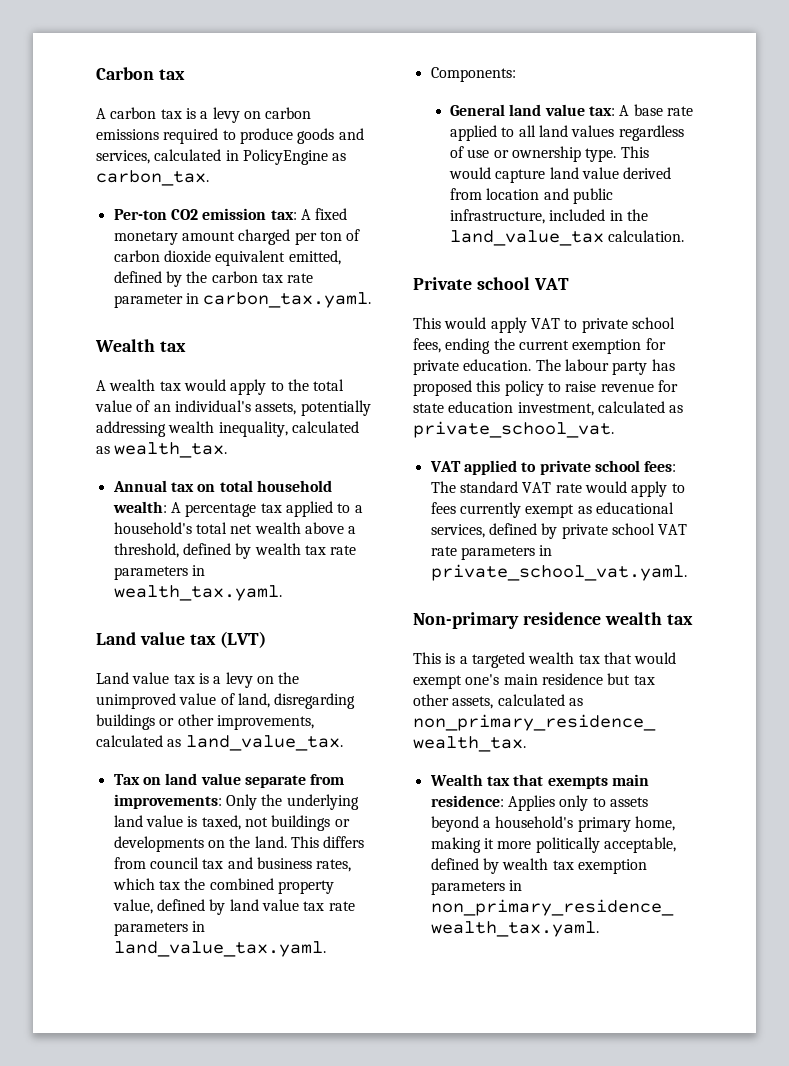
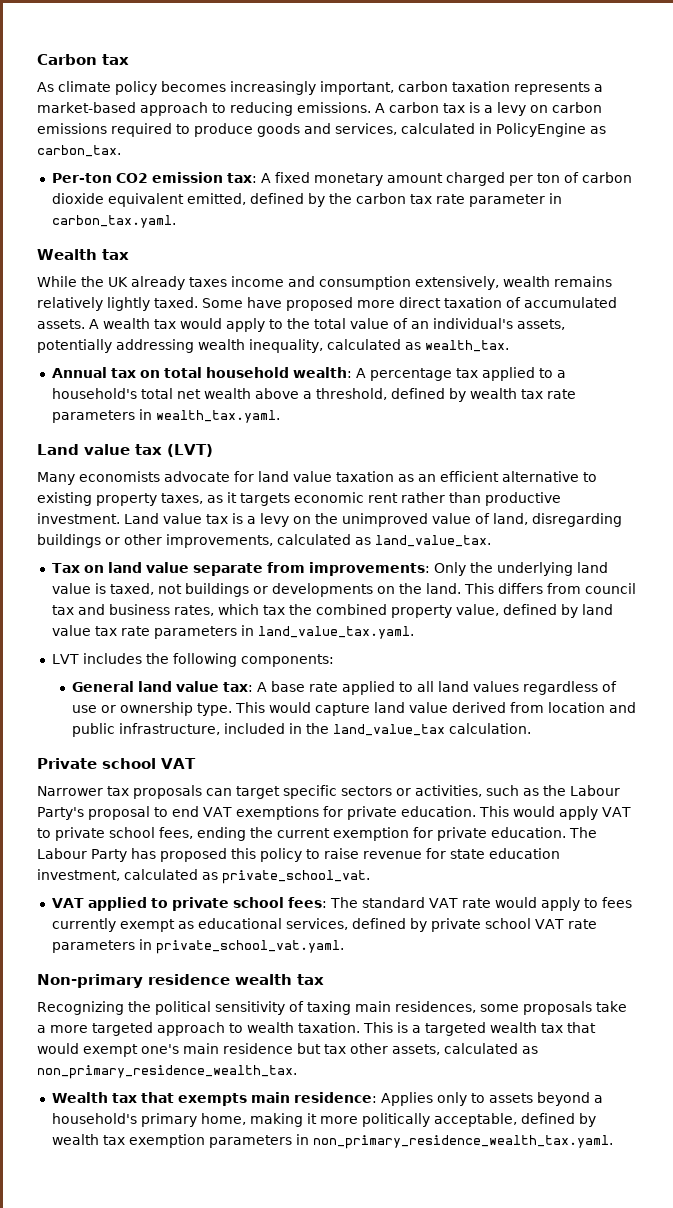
(185, 74) none -> [37,81,603,95] [37,102,371,116] As climate policy becomes increasingly important, carbon taxation represents a market-based approach to reducing emissions.
(186, 346) none -> [37,276,612,290] [37,297,617,311] [37,319,85,329] While the UK already taxes income and consumption extensively, wealth remains relatively lightly taxed. Some have proposed more direct taxation of accumulated assets.
(266, 639) none -> [37,471,597,485] [37,492,561,506] [37,513,120,524] Many economists advocate for land value taxation as an efficient alternative to existing property taxes, as it targets economic rent rather than productive investment.
[430,67,516,82] Components: -> [51,653,334,667] LVT includes the following components:
(569, 284) none -> [37,785,620,799] [37,806,476,820] Narrower tax proposals can target specific sectors or activities, such as the Labour Party's proposal to end VAT exemptions for private education.
[564,359,648,375] labour party -> [37,848,127,862] Labour Party
(693, 619) none -> [37,1001,627,1015] [37,1022,360,1036] Recognizing the political sensitivity of taxing main residences, some proposals take a more targeted approach to wealth taxation.

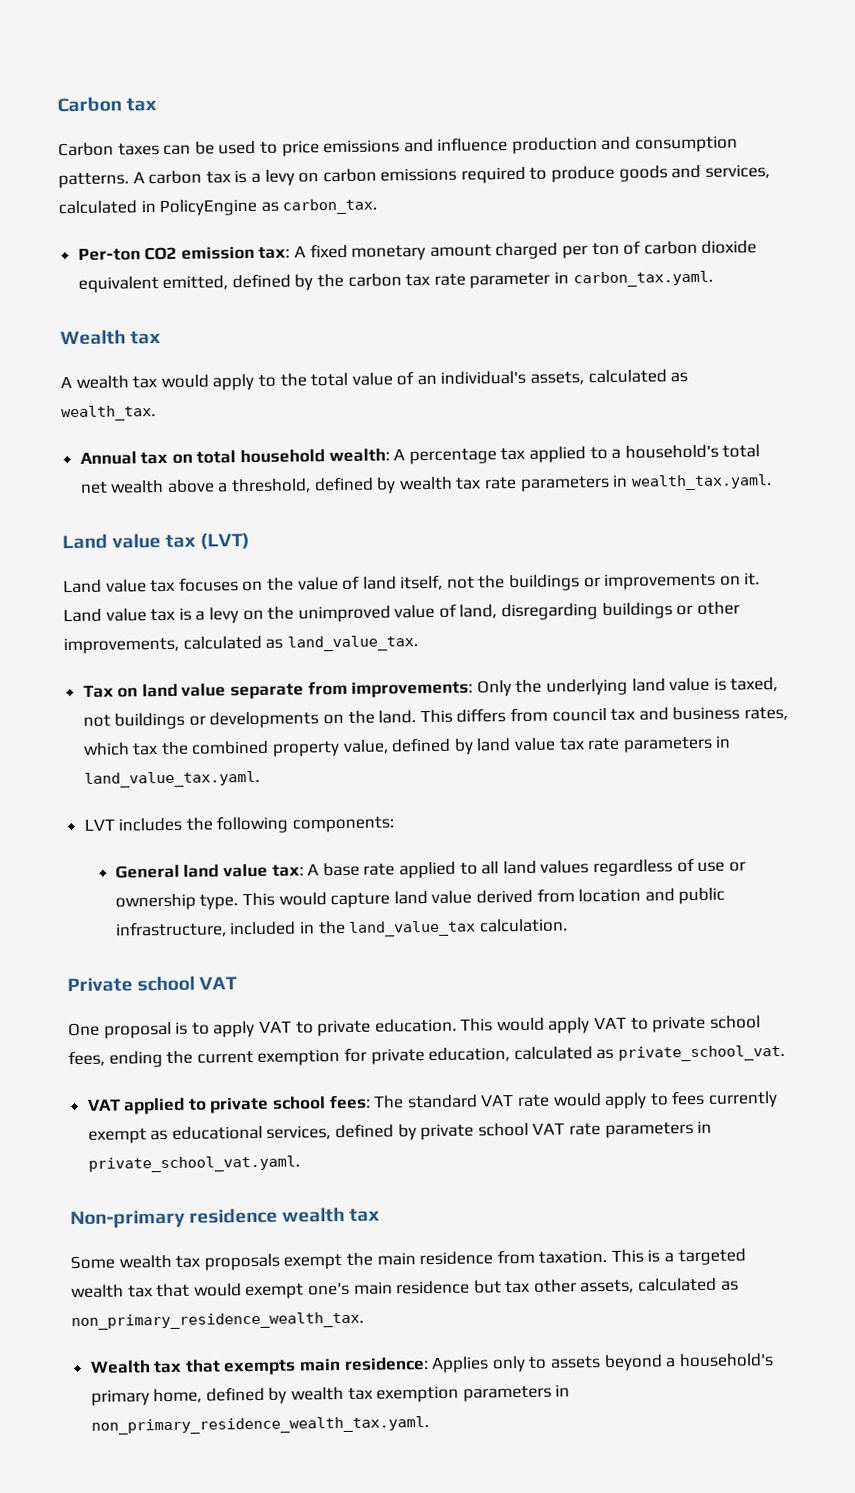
[37,81,603,95] [37,102,371,116] As climate policy becomes increasingly important, carbon taxation represents a market-based approach to reducing emissions. -> [58,135,739,157] [58,172,129,189] Carbon taxes can be used to price emissions and influence production and consumption patterns.
[37,276,612,290] [37,297,617,311] [37,319,85,329] While the UK already taxes income and consumption extensively, wealth remains relatively lightly taxed. Some have proposed more direct taxation of accumulated assets. -> (162, 337) none
[37,339,323,353] potentially addressing wealth inequality, -> (585, 378) none
[37,471,597,485] [37,492,561,506] [37,513,120,524] Many economists advocate for land value taxation as an efficient alternative to existing property taxes, as it targets economic rent rather than productive investment. -> [63,572,761,594] Land value tax focuses on the value of land itself, not the buildings or improvements on it.
[37,785,620,799] [37,806,343,820] Narrower tax proposals can target specific sectors or activities, such as the Labour Party's proposal to end VAT exemptions for -> [68,1020,314,1039] One proposal is to apply VAT to
[491,827,597,838] [37,848,560,862] [37,869,120,881] education. The Labour Party has proposed this policy to raise revenue for state education investment, -> [428,1047,511,1063] education,
[37,1001,627,1015] [37,1022,294,1036] Recognizing the political sensitivity of taxing main residences, some proposals take a more targeted approach to wealth -> [70,1249,535,1271] Some wealth tax proposals exempt the main residence from
[249,1113,517,1127] making it more politically acceptable, -> (203, 1396) none

